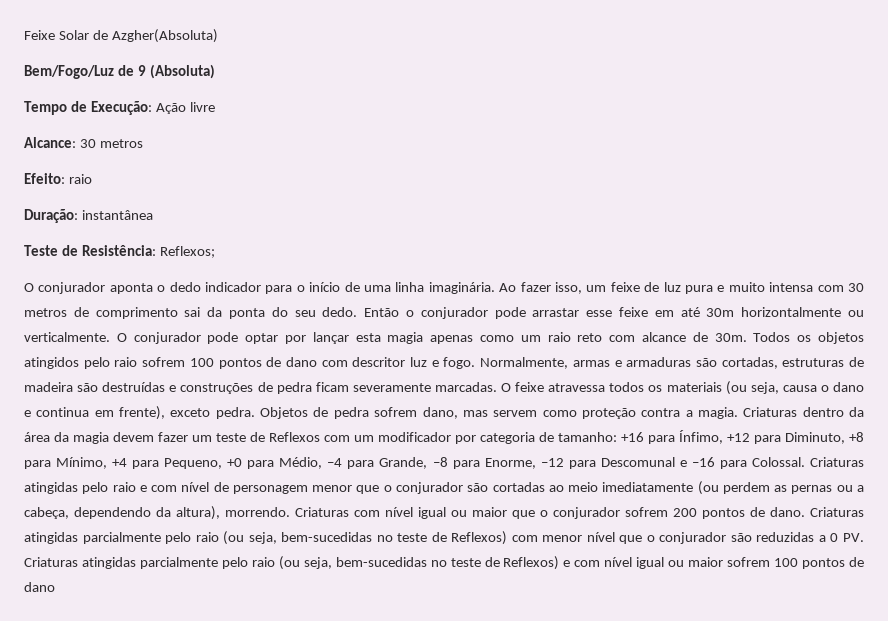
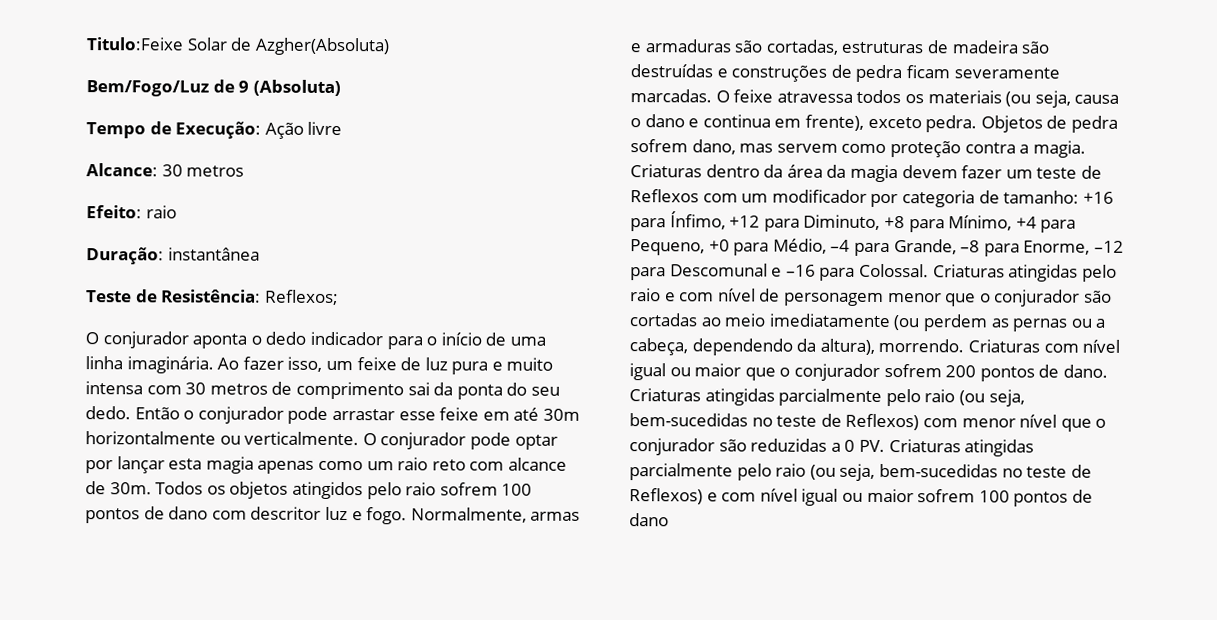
[24,30,55,40] Feixe -> [86,37,183,51] Titulo:Feixe

